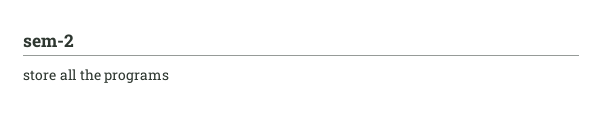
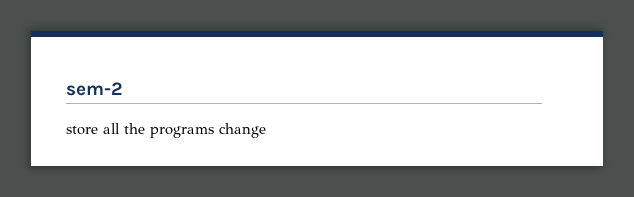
(170, 77) none -> [219,123,266,138] change

